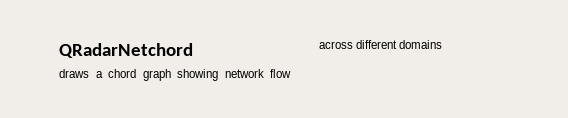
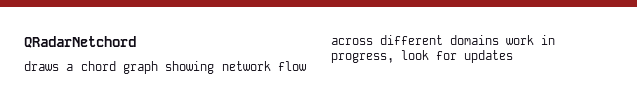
(443, 44) none -> [506,35,555,45] [331,50,513,63] work in progress, look for updates

